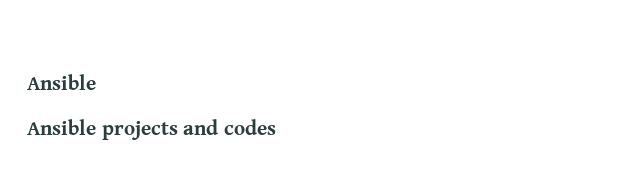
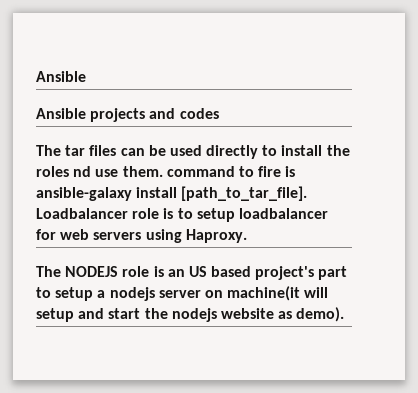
(276, 127) none -> [36,145,350,159] [36,166,296,177] [36,186,308,201] [36,208,328,222] [36,229,247,243] [36,266,348,280] [36,286,329,301] [36,307,345,322] // The tar files can be used directly to install the roles nd use them. command to fire is ansible-galaxy install [path_to_tar_file]. Loadbalancer role is to setup loadbalancer for web servers using Haproxy. // The NODEJS role is an US based project's part to setup a nodejs server on machine(it will setup and start the nodejs website as demo).

